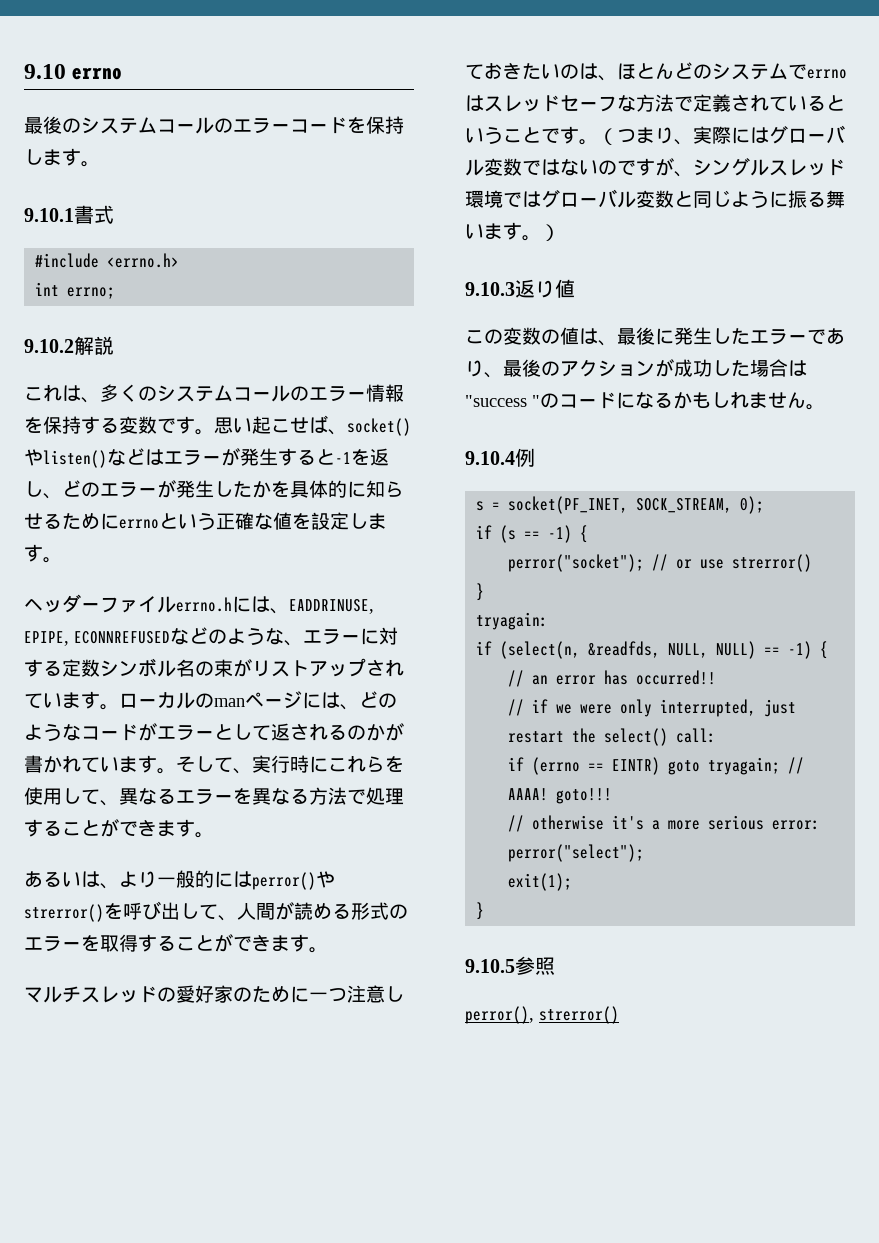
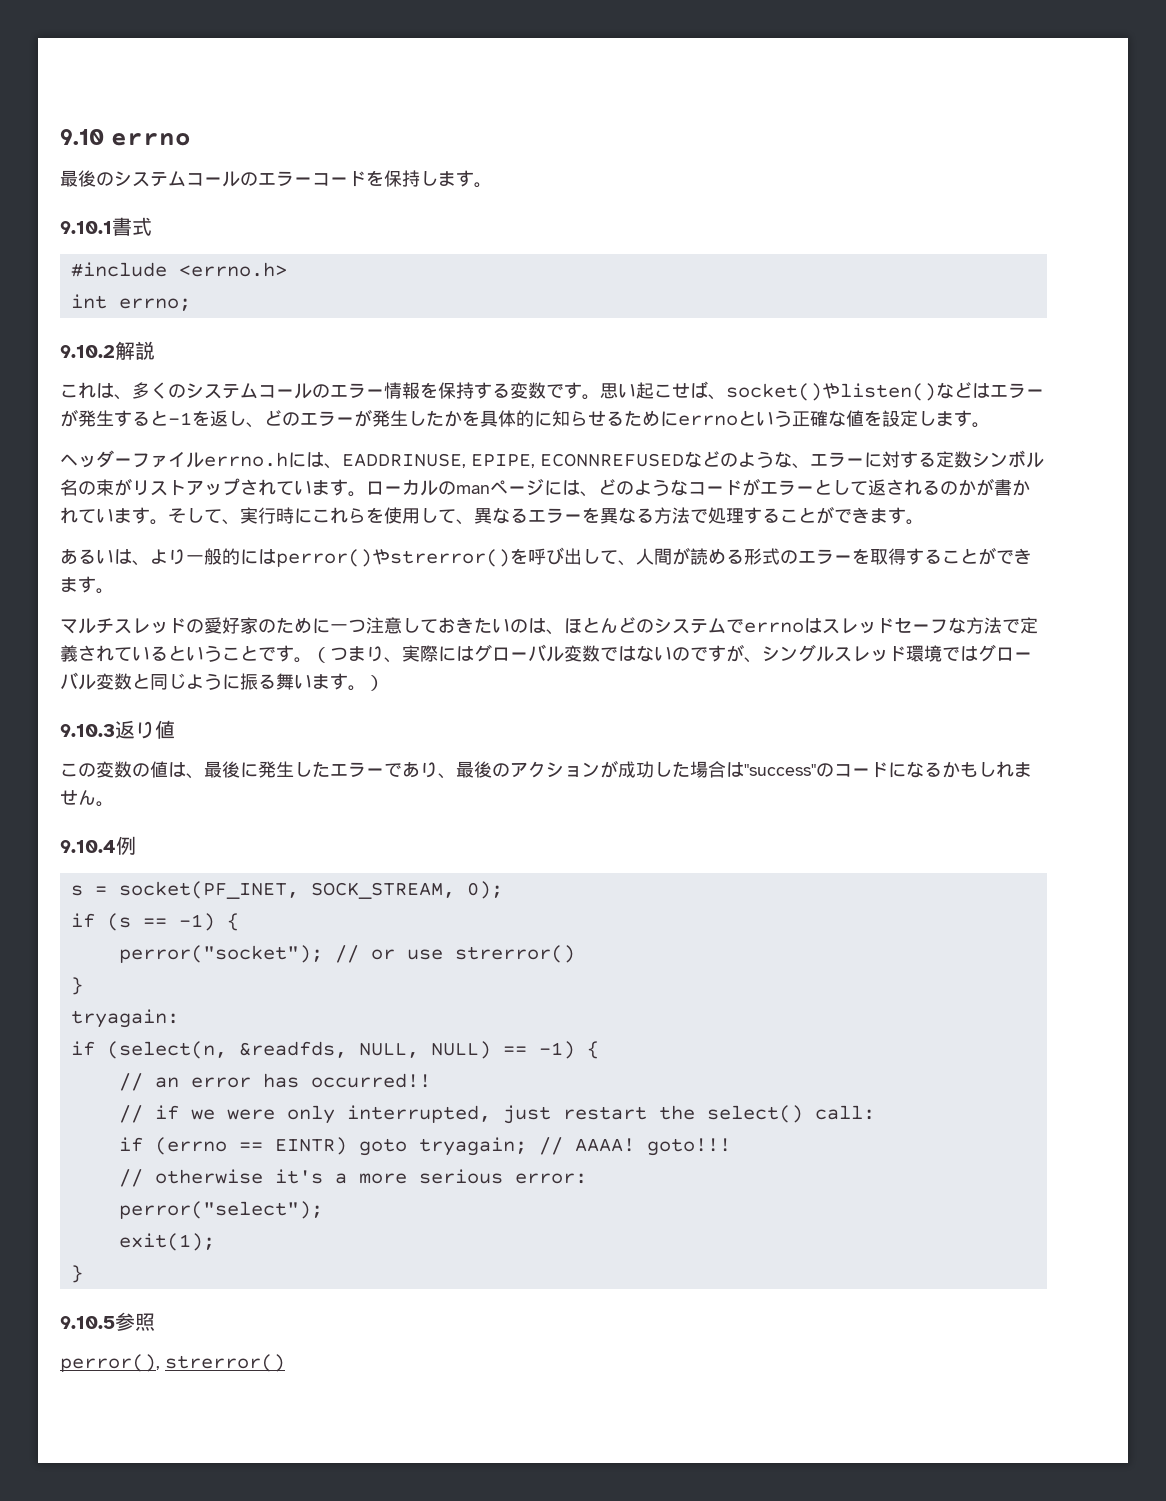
[465,395,540,407] "success " -> [744,764,816,776] "success"

